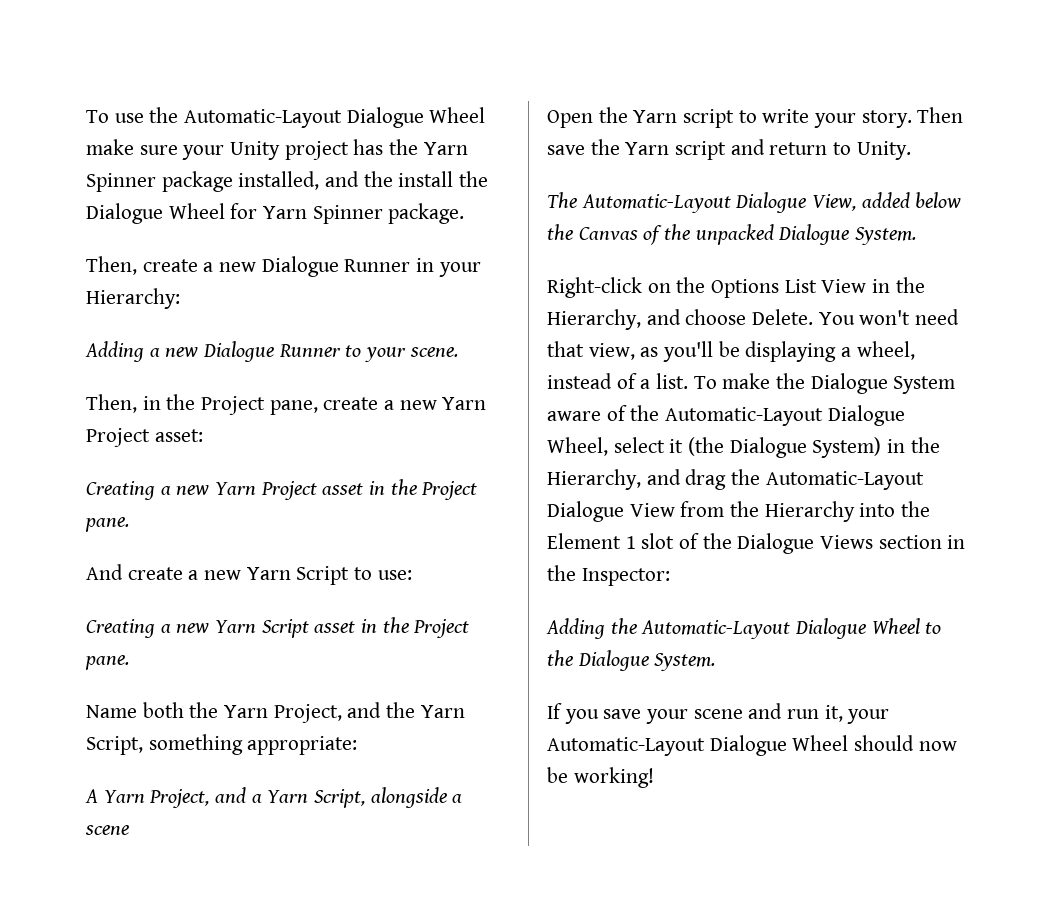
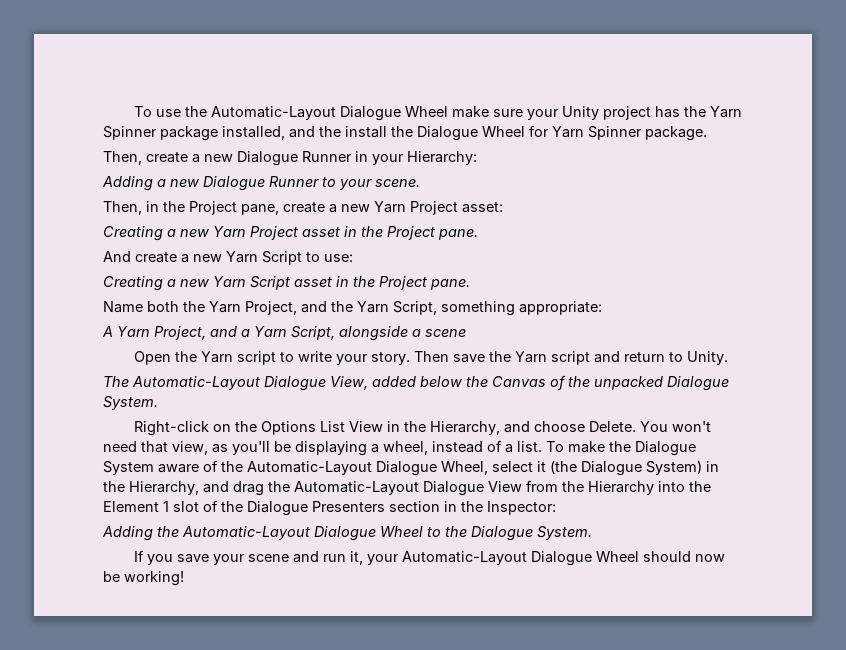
[820,535,874,549] Views -> [312,501,385,512] Presenters

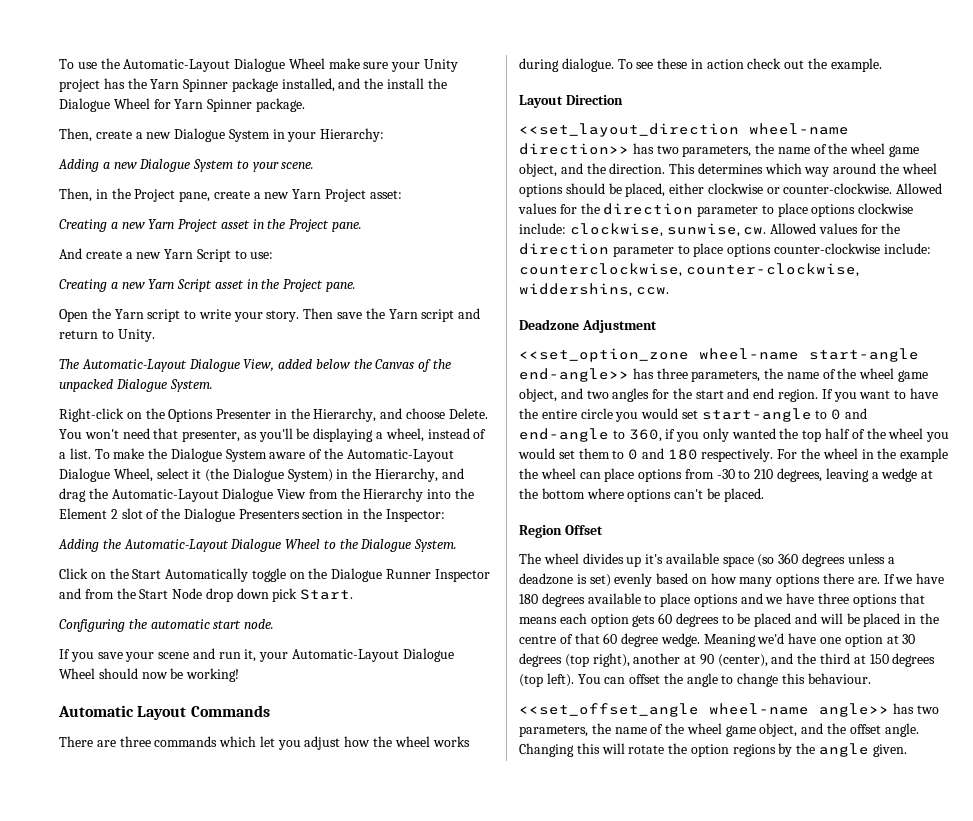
[302,151,352,162] Runner -> [228,129,270,142] System
[269,176,319,187] Runner -> [193,159,234,172] System
[103,301,602,316] [102,326,466,341] // Name both the Yarn Project, and the Yarn Script, something appropriate: // A Yarn Project, and a Yarn Script, alongside a scene -> (357, 287) none
[320,421,384,432] List View -> [216,409,272,419] Presenter
[172,441,208,455] view, -> [182,430,241,442] presenter,
[163,501,169,512] 1 -> [110,509,118,519] 2
(592, 533) none -> [59,568,490,582] [59,588,354,602] [59,619,275,632] // Click on the Start Automatically toggle on the Dialogue Runner Inspector and from the Start Node drop down pick Start. // Configuring the automatic start node.
(184, 578) none -> [58,705,270,720] [59,736,470,750] [519,58,882,72] [519,95,623,108] [519,123,849,137] [519,143,920,157] [519,163,937,177] [519,183,943,197] [518,203,914,217] [519,223,901,237] [519,243,931,257] [519,263,859,277] [519,283,669,297] [519,319,657,333] [519,348,919,362] [519,368,929,382] [519,388,938,402] [519,408,868,422] [519,428,950,442] [518,448,949,462] [519,468,934,482] [519,488,764,502] [519,525,603,538] [519,553,895,567] [519,573,945,587] [519,593,925,607] [519,613,939,627] [519,633,916,647] [519,653,936,667] [519,673,871,687] [519,703,939,717] [519,723,919,737] [519,743,907,757] // Automatic Layout Commands // There are three commands which let you adjust how the wheel works during dialogue. To see these in action check out the example. // Layout Direction // <<set_layout_direction wheel-name direction>> has two parameters, the name of the wheel game object, and the direction. This determines which way around the wheel options should be placed, either clockwise or counter-clockwise. Allowed values for the direction parameter to place options clockwise include: clockwise, sunwise, cw. Allowed values for the direction parameter to place options counter-clockwise include: counterclockwise, counter-clockwise, widdershins, ccw. // Deadzone Adjustment // <<set_option_zone wheel-name start-angle end-angle>> has three parameters, the name of the wheel game object, and two angles for the start and end region. If you want to have the entire circle you would set start-angle to 0 and end-angle to 360, if you only wanted the top half of the wheel you would set them to 0 and 180 respectively. For the wheel in the example the wheel can place options from -30 to 210 degrees, leaving a wedge at the bottom where options can't be placed. // Region Offset // The wheel divides up it's available space (so 360 degrees unless a deadzone is set) evenly based on how many options there are. If we have 180 degrees available to place options and we have three options that means each option gets 60 degrees to be placed and will be placed in the centre of that 60 degree wedge. Meaning we'd have one option at 30 degrees (top right), another at 90 (center), and the third at 150 degrees (top left). You can offset the angle to change this behaviour. // <<set_offset_angle wheel-name angle>> has two parameters, the name of the wheel game object, and the offset angle. Changing this will rotate the option regions by the angle given.

